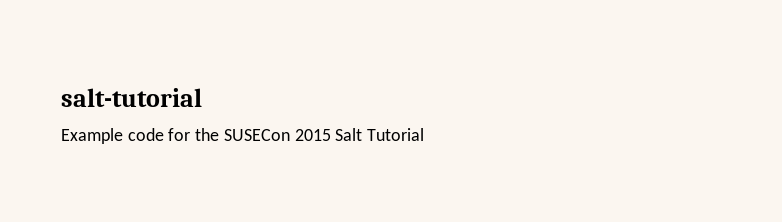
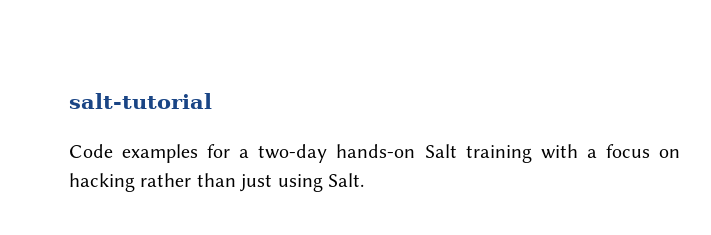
[61,128,425,144] Example code for the SUSECon 2015 Salt Tutorial -> [69,144,681,163] [69,173,364,192] Code examples for a two-day hands-on Salt training with a focus on hacking rather than just using Salt.

